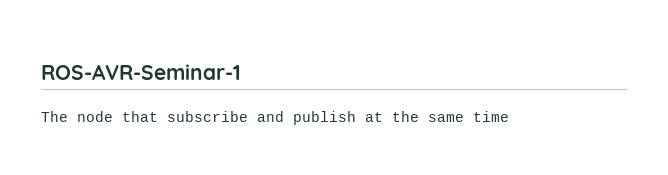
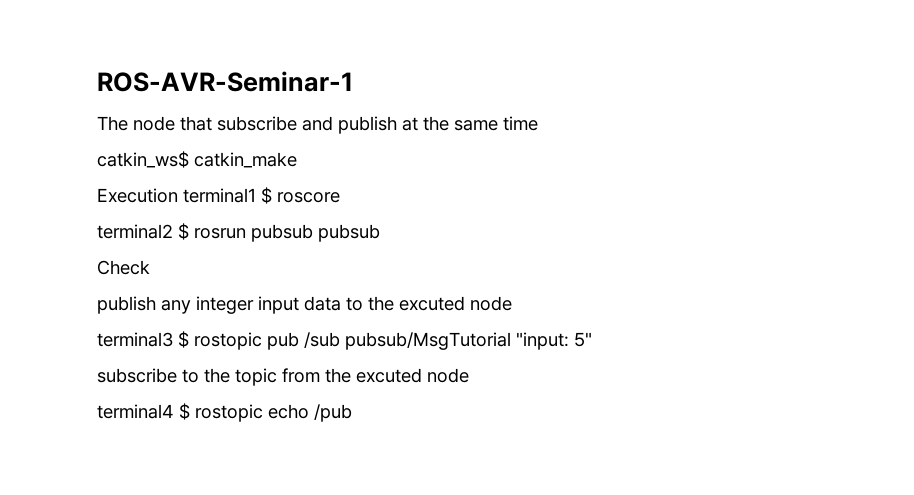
(509, 116) none -> [97,151,297,168] [97,187,340,204] [97,223,380,242] [97,260,150,275] [97,296,512,314] [97,331,592,350] [97,368,469,386] [97,403,352,422] // catkin_ws$ catkin_make // Execution terminal1 $ roscore // terminal2 $ rosrun pubsub pubsub // Check // publish any integer input data to the excuted node // terminal3 $ rostopic pub /sub pubsub/MsgTutorial "input: 5" // subscribe to the topic from the excuted node // terminal4 $ rostopic echo /pub

